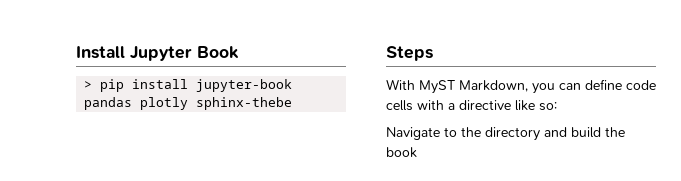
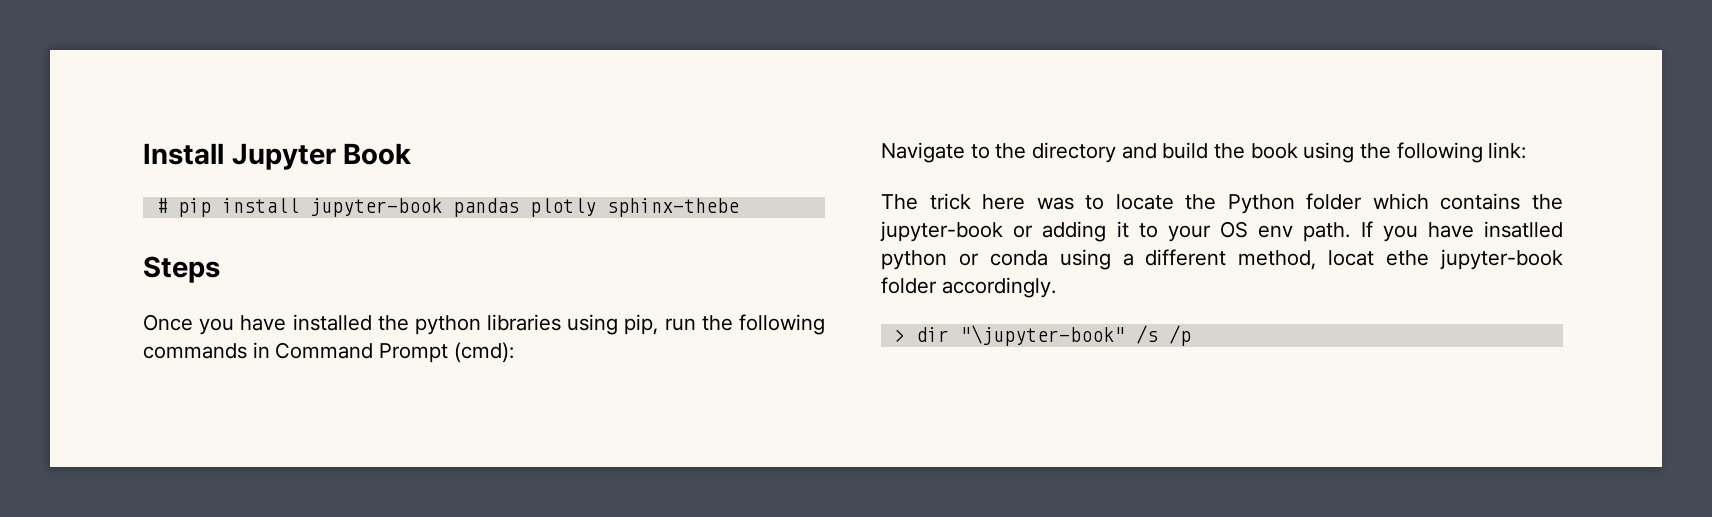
[84,81,93,89] > -> [155,198,167,213] #
[386,79,656,94] [386,100,557,111] With MyST Markdown, you can define code cells with a directive like so: -> [143,314,825,335] [143,342,514,363] Once you have installed the python libraries using pip, run the following commands in Command Prompt (cmd):
(417, 152) none -> [1303,142,1527,163] [881,193,1563,214] [880,221,1563,242] [881,249,1563,270] [881,277,1056,298] [893,325,1191,346] using the following link: // The trick here was to locate the Python folder which contains the jupyter-book or adding it to your OS env path. If you have insatlled python or conda using a different method, locat ethe jupyter-book folder accordingly. // > dir "\jupyter-book" /s /p

